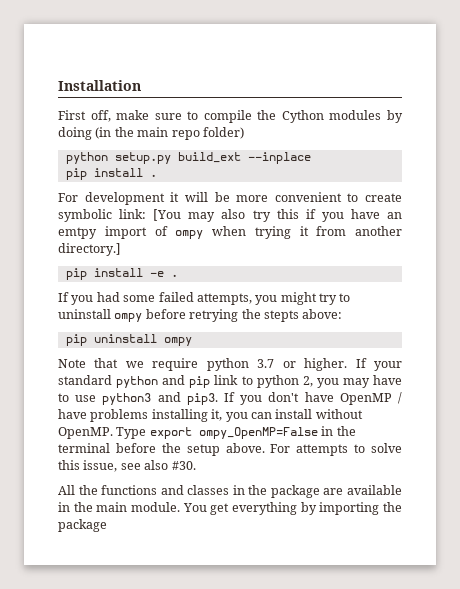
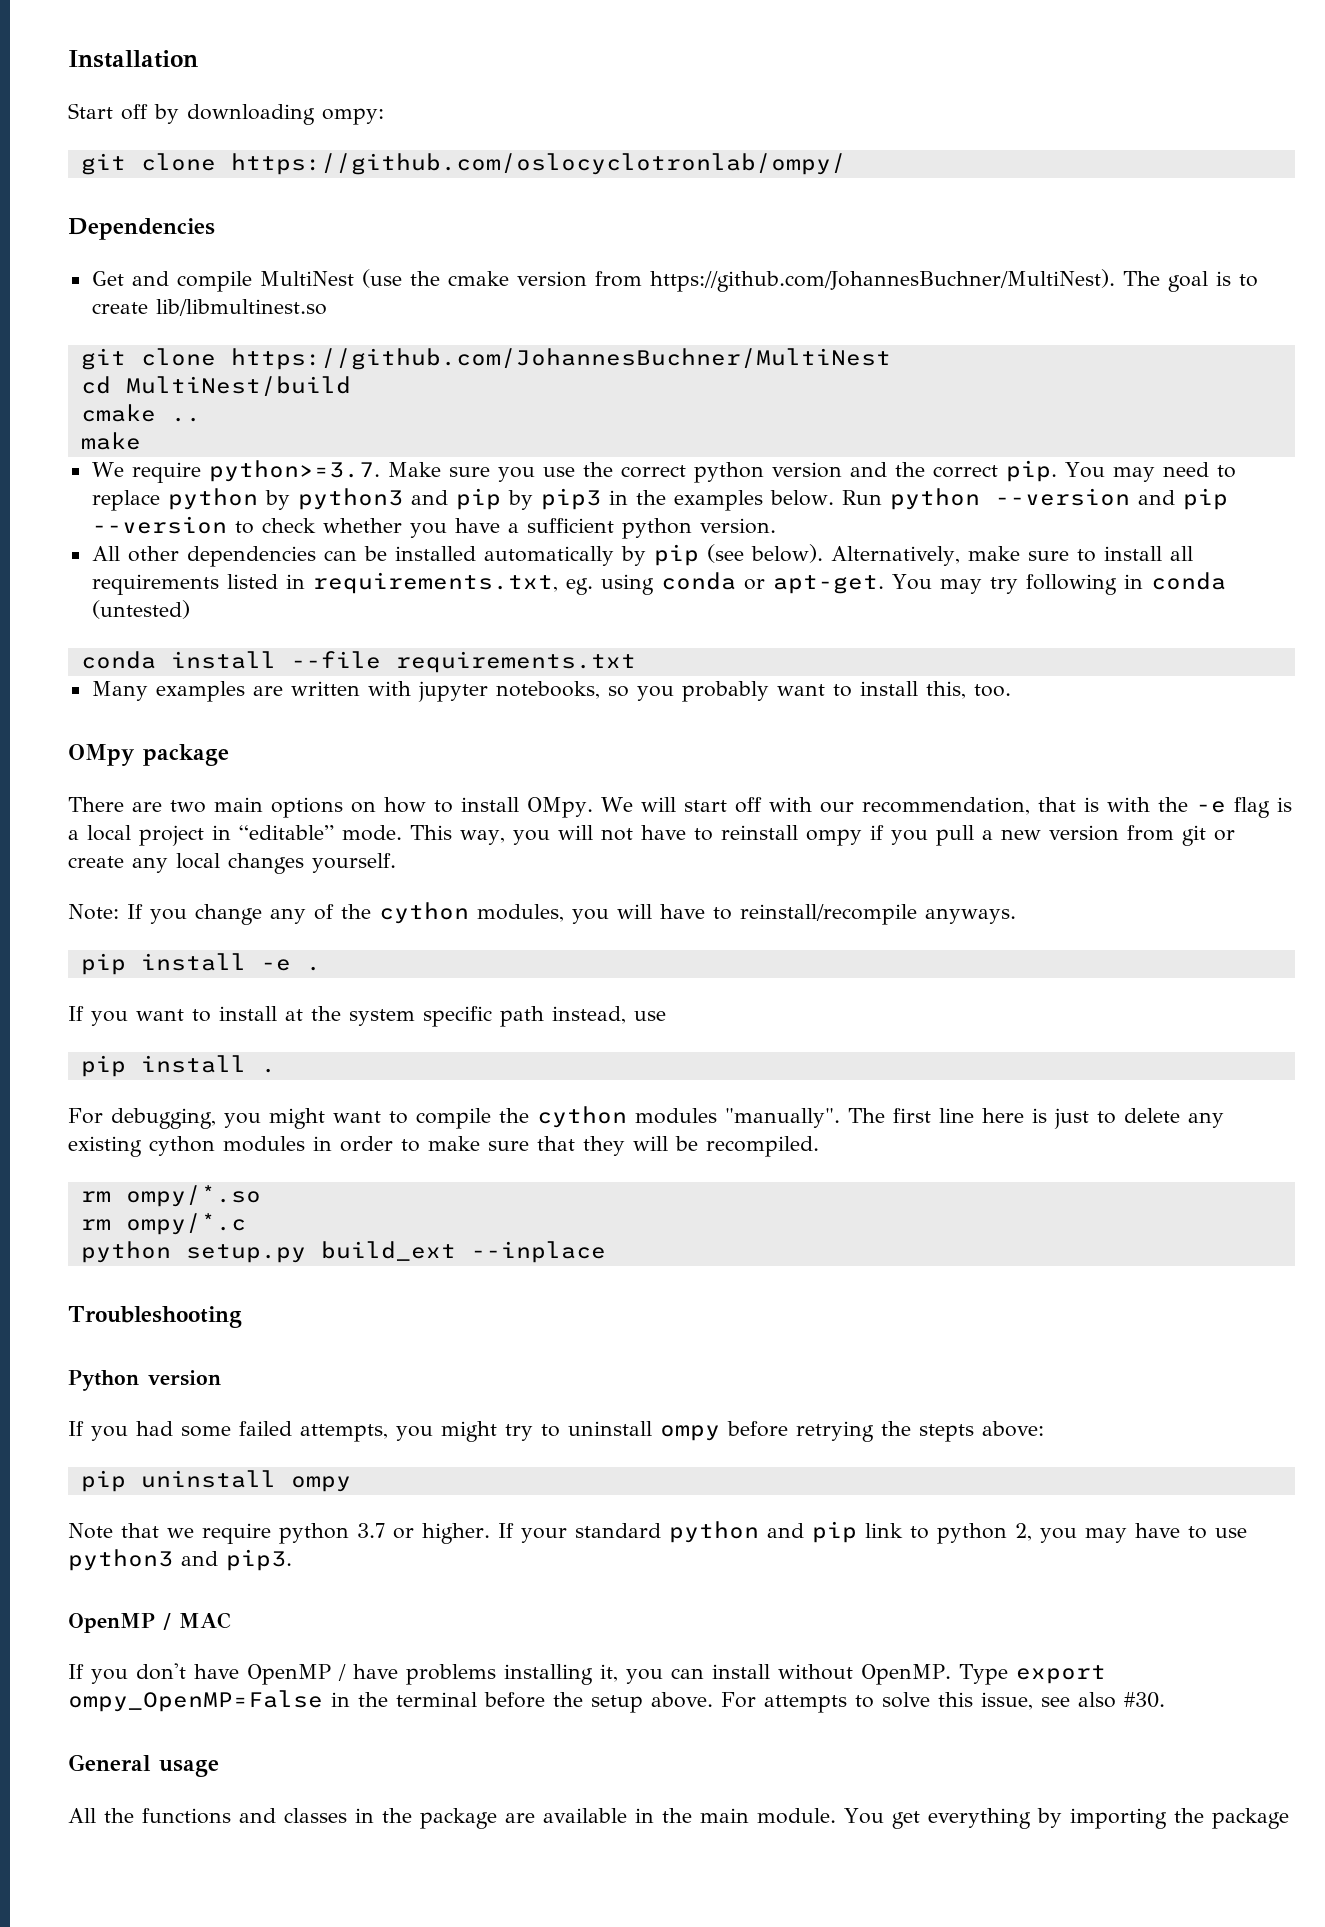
[58,110,403,123] [58,127,244,140] [65,152,311,164] [65,168,157,180] [58,192,402,205] [58,209,402,222] [58,226,402,239] [58,243,121,256] [65,268,178,280] First off, make sure to compile the Cython modules by doing (in the main repo folder) // python setup.py build_ext --inplace // pip install . // For development it will be more convenient to create symbolic link: [You may also try this if you have an emtpy import of ompy when trying it from another directory.] // pip install -e . -> [68,103,384,125] [80,153,846,175] [68,218,215,240] [91,269,1258,292] [91,299,327,316] [80,348,891,370] [80,376,351,396] [80,404,201,422] [80,432,141,450] [91,460,1236,483] [91,488,1228,511] [91,516,776,539] [91,544,1193,567] [91,572,1226,595] [91,600,190,619] [80,651,636,673] [91,681,1011,702] [68,744,229,766] [68,797,1292,818] [68,825,1235,846] [68,853,396,874] [68,902,1016,925] [80,953,321,975] [68,1006,666,1027] [80,1055,276,1077] [68,1106,1224,1129] [68,1136,819,1157] [80,1185,261,1207] [80,1213,246,1235] [80,1241,606,1263] [68,1306,242,1328] [68,1370,221,1391] Start off by downloading ompy: // git clone https://github.com/oslocyclotronlab/ompy/ // Dependencies // Get and compile MultiNest (use the cmake version from https://github.com/JohannesBuchner/MultiNest). The goal is to create lib/libmultinest.so // git clone https://github.com/JohannesBuchner/MultiNest // cd MultiNest/build // cmake .. // make // We require python>=3.7. Make sure you use the correct python version and the correct pip. You may need to replace python by python3 and pip by pip3 in the examples below. Run python --version and pip --version to check whether you have a sufficient python version. // All other dependencies can be installed automatically by pip (see below). Alternatively, make sure to install all requirements listed in requirements.txt, eg. using conda or apt-get. You may try following in conda (untested) // conda install --file requirements.txt // Many examples are written with jupyter notebooks, so you probably want to install this, too. // OMpy package // There are two main options on how to install OMpy. We will start off with our recommendation, that is with the -e flag is a local project in “editable” mode. This way, you will not have to reinstall ompy if you pull a new version from git or create any local changes yourself. // Note: If you change any of the cython modules, you will have to reinstall/recompile anyways. // pip install -e . // If you want to install at the system specific path instead, use // pip install . // For debugging, you might want to compile the cython modules "manually". The first line here is just to delete any existing cython modules in order to make sure that they will be recompiled. // rm ompy/*.so // rm ompy/*.c // python setup.py build_ext --inplace // Troubleshooting // Python version
(218, 399) none -> [68,1612,231,1633] // OpenMP / MAC //
(196, 465) none -> [68,1754,219,1777] // General usage

